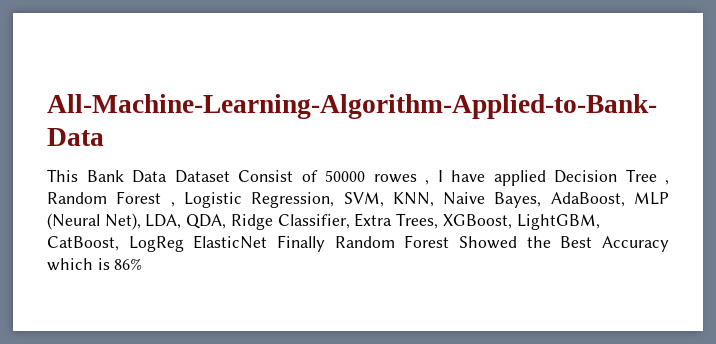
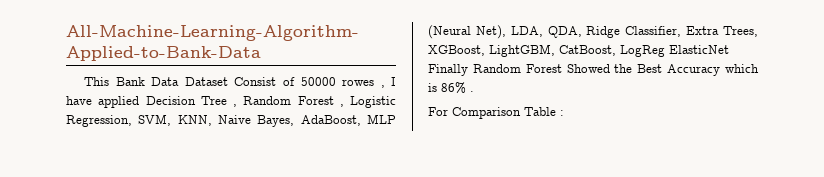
(143, 264) none -> [470,91,474,92] [428,107,564,119] . // For Comparison Table :

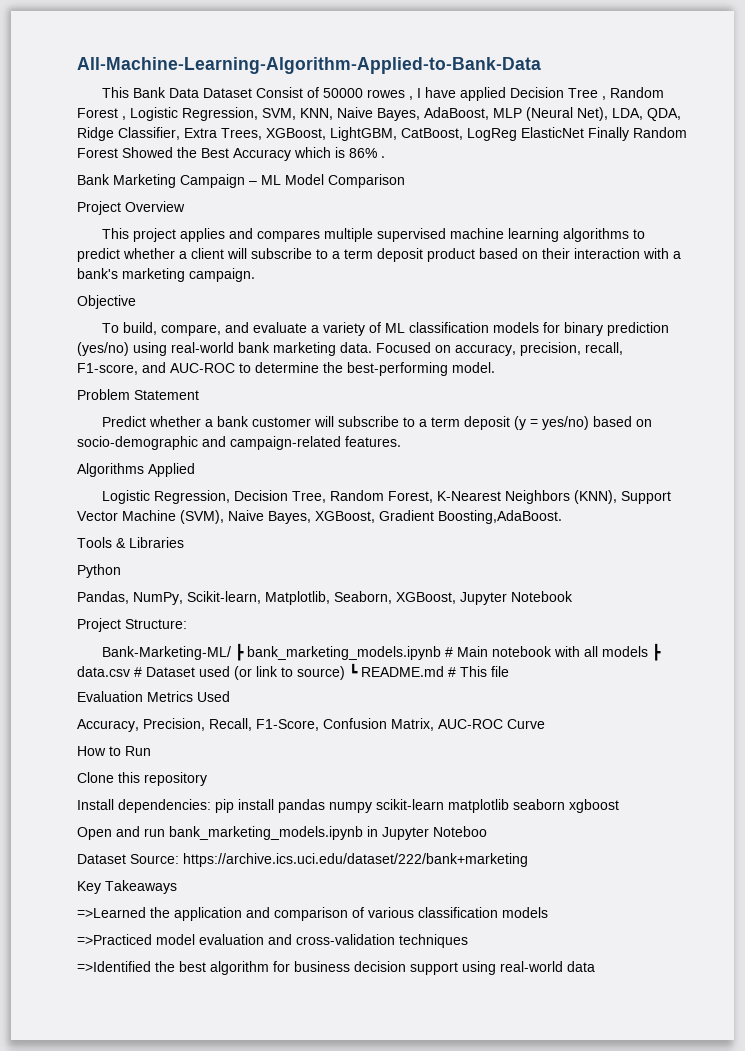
[428,107,564,119] For Comparison Table : -> [77,174,405,188] [77,201,185,215] [102,228,646,242] [77,248,681,262] [77,268,255,282] [77,295,136,309] [102,322,670,336] [77,342,623,356] [77,362,495,376] [77,389,199,400] [102,416,653,430] [77,436,401,450] [77,463,195,477] [102,490,672,504] [77,510,562,524] [77,537,184,548] [77,564,121,578] [77,591,573,605] [77,618,187,632] [102,643,662,661] [77,663,509,680] [77,691,230,702] [77,718,545,732] [77,746,151,756] [77,772,207,786] [77,799,619,813] [77,826,487,840] [77,853,528,867] [77,880,177,894] [77,907,548,921] [77,934,468,948] [77,961,595,975] Bank Marketing Campaign – ML Model Comparison // Project Overview // This project applies and compares multiple supervised machine learning algorithms to predict whether a client will subscribe to a term deposit product based on their interaction with a bank's marketing campaign. // Objective // To build, compare, and evaluate a variety of ML classification models for binary prediction (yes/no) using real-world bank marketing data. Focused on accuracy, precision, recall, F1-score, and AUC-ROC to determine the best-performing model. // Problem Statement // Predict whether a bank customer will subscribe to a term deposit (y = yes/no) based on socio-demographic and campaign-related features. // Algorithms Applied // Logistic Regression, Decision Tree, Random Forest, K-Nearest Neighbors (KNN), Support Vector Machine (SVM), Naive Bayes, XGBoost, Gradient Boosting,AdaBoost. // Tools & Libraries // Python // Pandas, NumPy, Scikit-learn, Matplotlib, Seaborn, XGBoost, Jupyter Notebook // Project Structure: // Bank-Marketing-ML/ ┣ bank_marketing_models.ipynb # Main notebook with all models ┣ data.csv # Dataset used (or link to source) ┗ README.md # This file // Evaluation Metrics Used // Accuracy, Precision, Recall, F1-Score, Confusion Matrix, AUC-ROC Curve // How to Run // Clone this repository // Install dependencies: pip install pandas numpy scikit-learn matplotlib seaborn xgboost // Open and run bank_marketing_models.ipynb in Jupyter Noteboo // Dataset Source: https://archive.ics.uci.edu/dataset/222/bank+marketing // Key Takeaways // =>Learned the application and comparison of various classification models // =>Practiced model evaluation and cross-validation techniques // =>Identified the best algorithm for business decision support using real-world data

